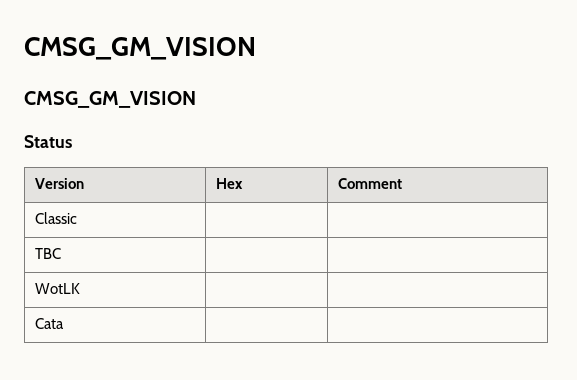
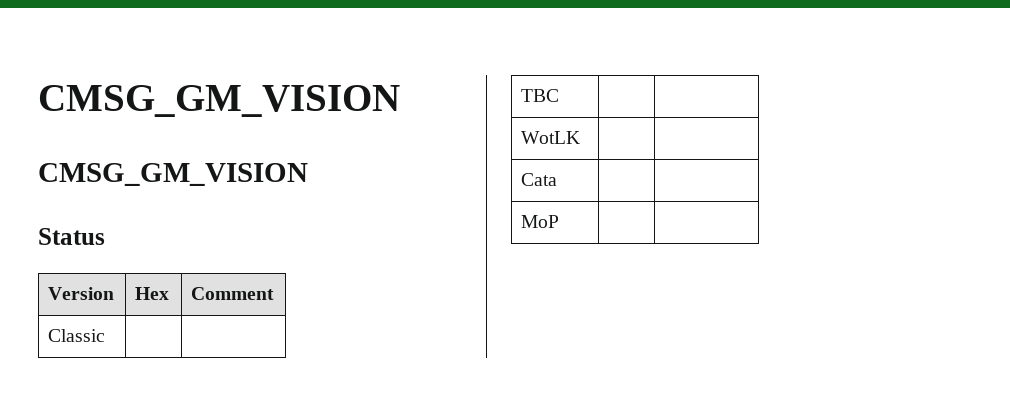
(64, 323) none -> [521,215,560,228] // MoP | |

